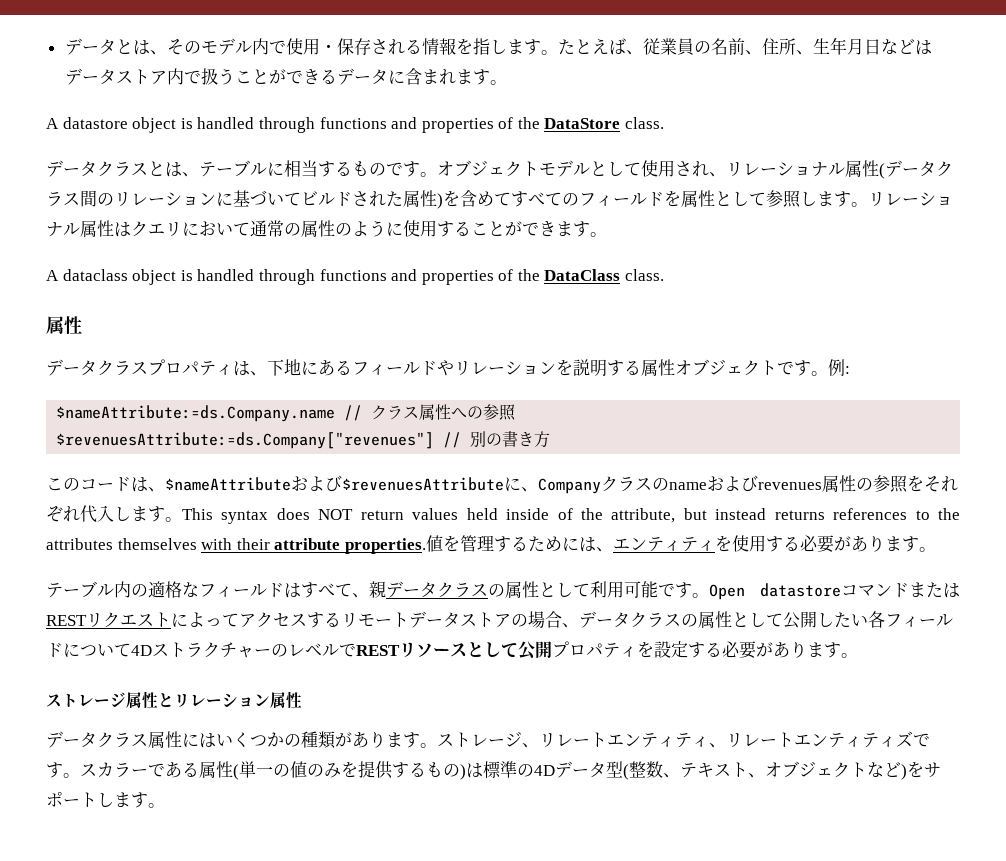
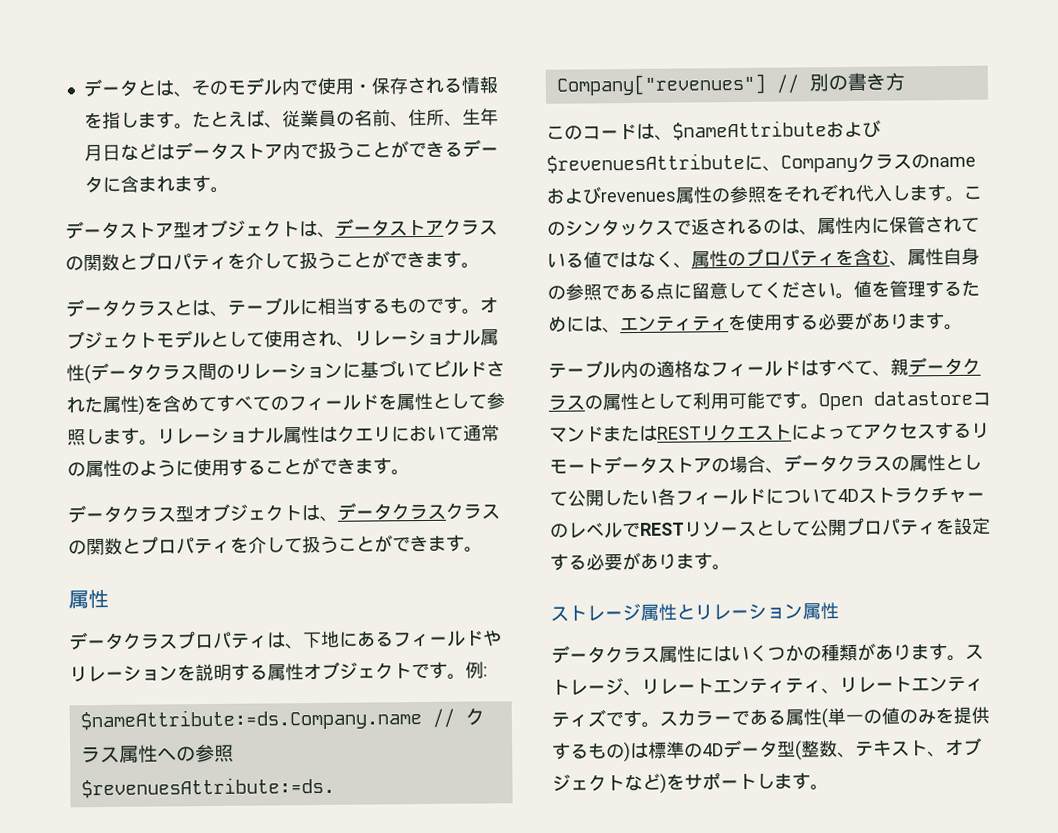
[46,117,665,133] A datastore object is handled through functions and properties of the DataStore class. -> [65,218,498,240] [65,250,480,272] データストア型オブジェクトは、データストアクラスの関数とプロパティを介して扱うことができます。
[46,269,665,285] A dataclass object is handled through functions and properties of the DataClass class. -> [67,502,500,524] [68,534,483,556] データクラス型オブジェクトは、データクラスクラスの関数とプロパティを介して扱うことができます。
[182,508,960,524] [46,538,426,554] This syntax does NOT return values held inside of the attribute, but instead returns references to the attributes themselves with their attribute properties. -> [963,185,982,200] [547,215,980,237] [547,247,980,269] [547,281,854,301] このシンタックスで返されるのは、属性内に保管されている値ではなく、属性のプロパティを含む、属性自身の参照である点に留意してください。

